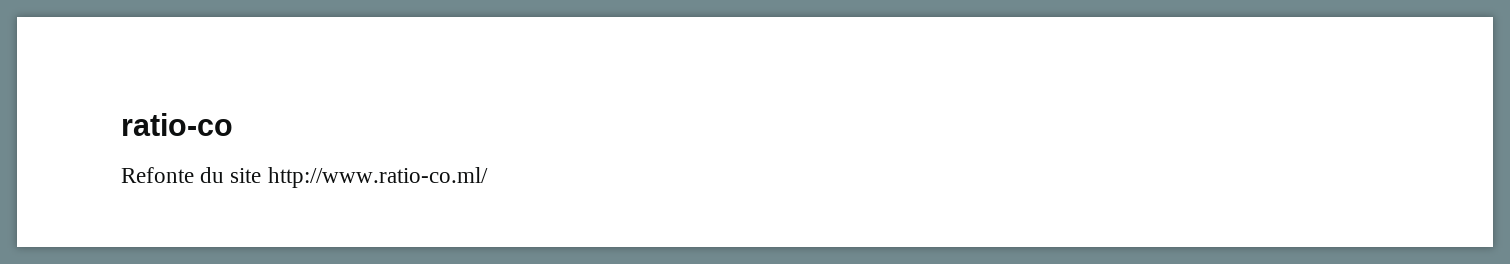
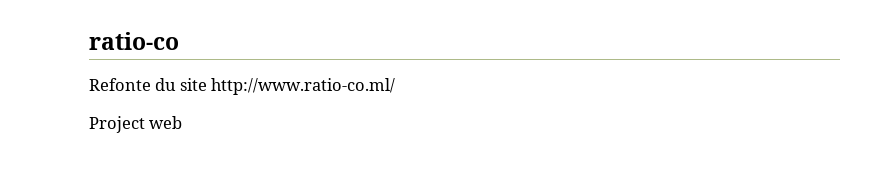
(488, 177) none -> [89,116,183,133] // Project web

